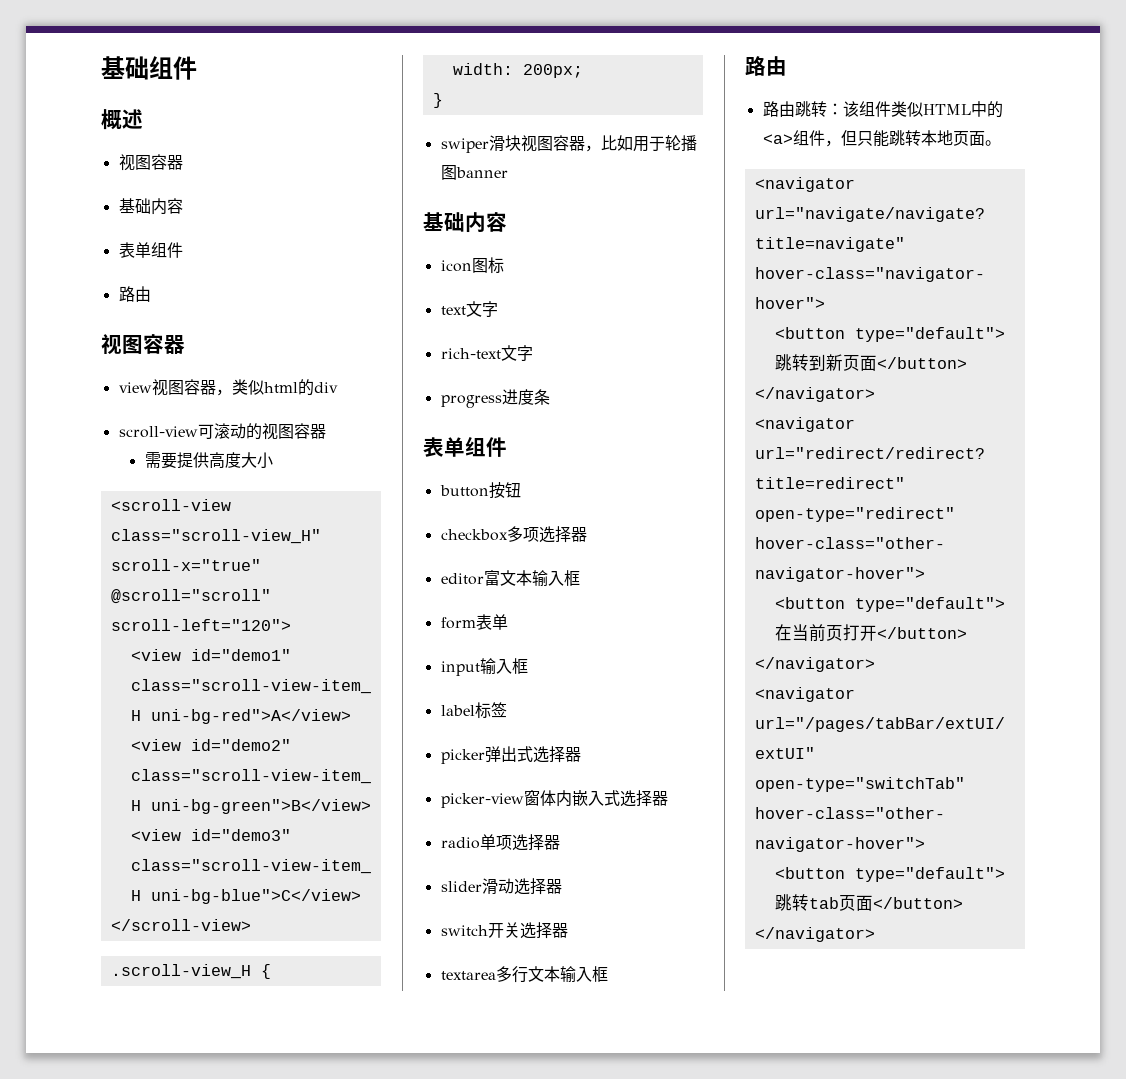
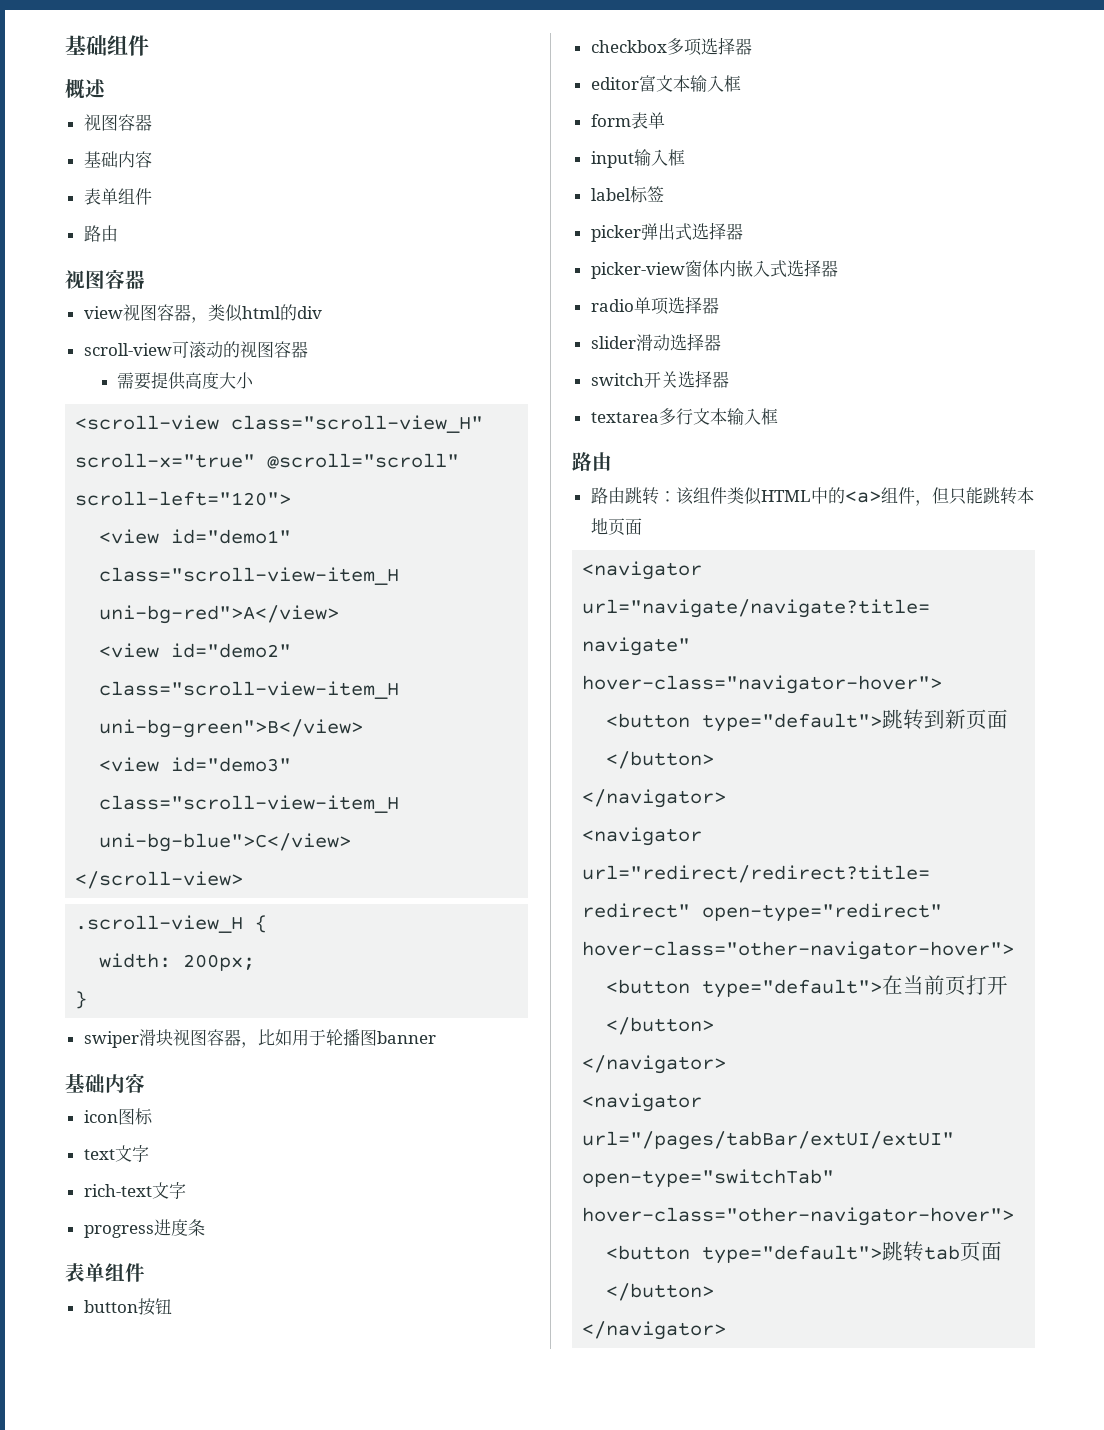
[984,140,1001,146] 。 -> (642, 526) none

